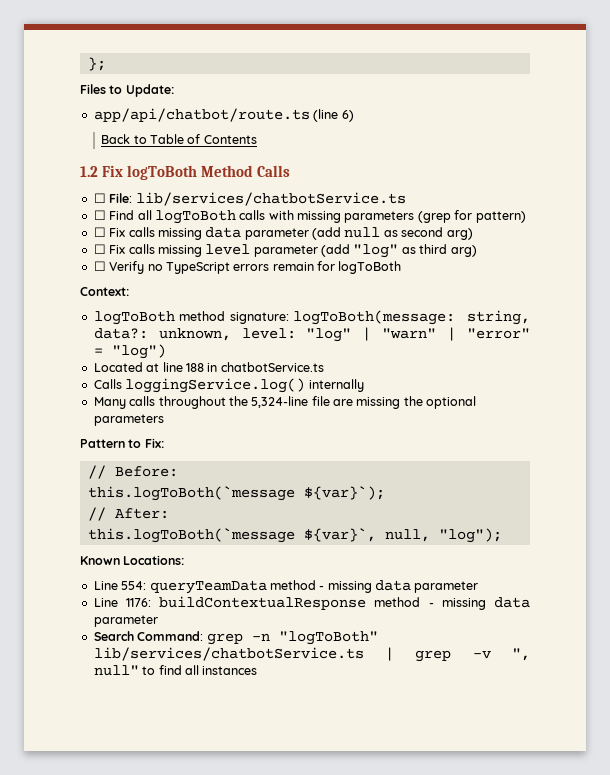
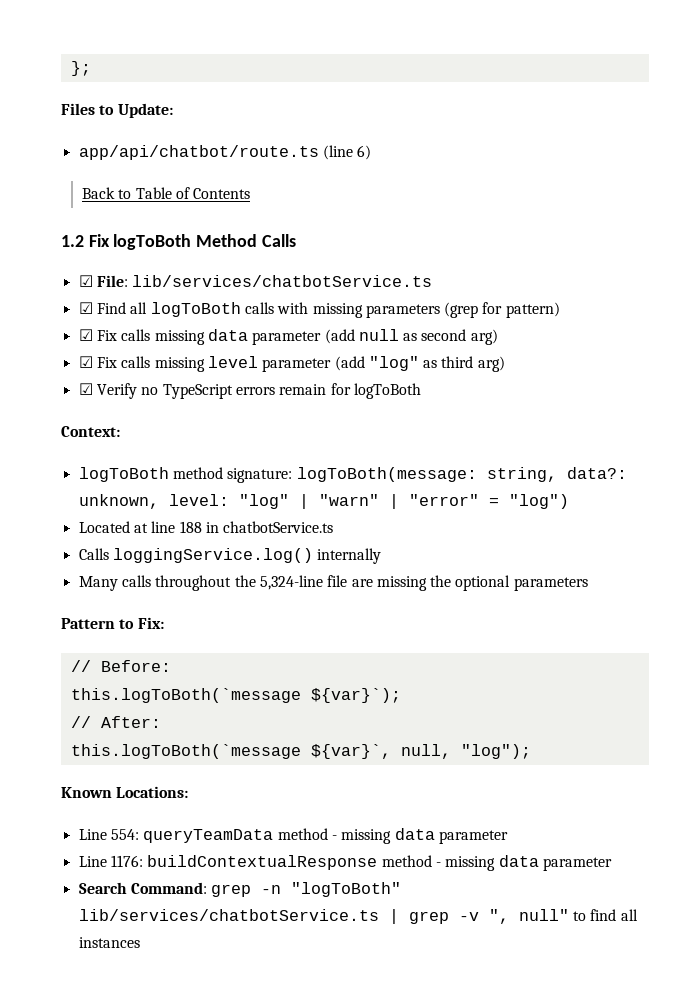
[93,193,106,203] ☐ -> [78,275,93,287] ☑
[93,210,106,220] ☐ -> [78,302,93,314] ☑
[93,227,106,237] ☐ -> [78,329,93,341] ☑
[93,244,106,254] ☐ -> [78,356,93,368] ☑
[93,261,106,271] ☐ -> [78,383,93,395] ☑

